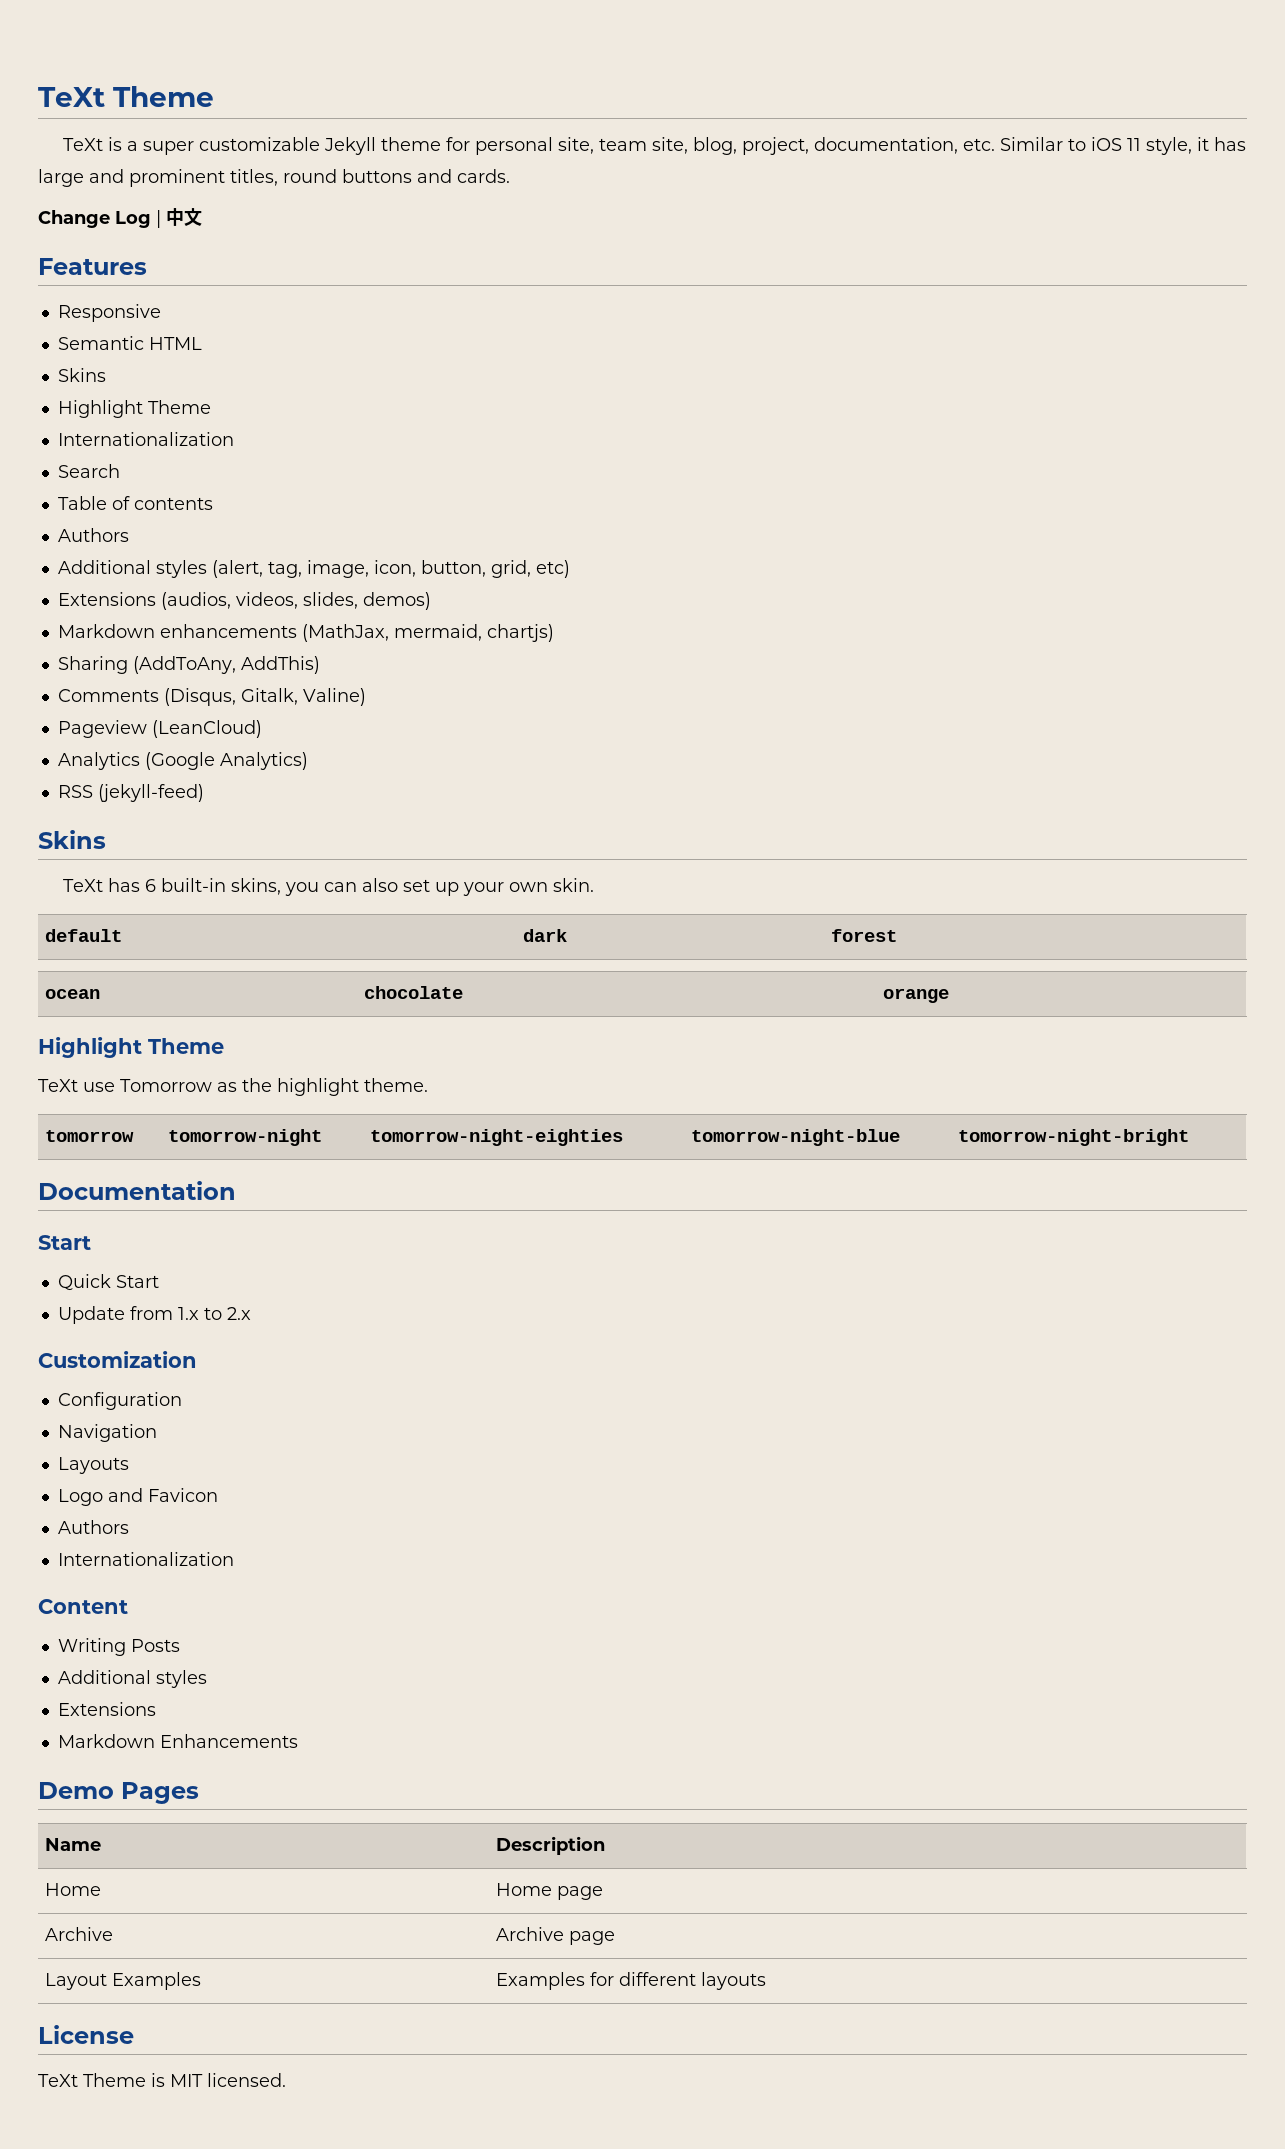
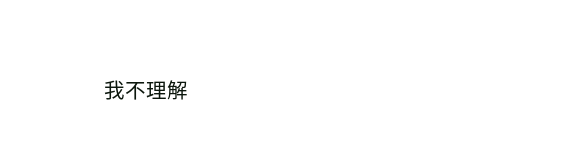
[38,86,214,107] [62,137,1246,155] [38,169,510,187] [38,208,202,228] [38,258,147,275] [57,304,161,322] [57,336,202,350] [57,368,106,382] [57,400,211,418] [57,432,234,446] [57,464,120,478] [57,496,213,510] [57,528,129,542] [57,560,570,578] [57,592,431,610] [57,624,554,642] [57,656,320,674] [57,688,366,706] [57,720,262,738] [57,752,308,770] [57,784,204,802] [38,830,106,849] [62,878,594,896] [45,929,123,942] [523,929,568,942] [831,929,898,942] [45,989,101,999] [364,986,464,999] [883,988,950,1003] [38,1037,224,1058] [38,1078,428,1096] [45,1130,135,1142] [168,1129,323,1146] [370,1129,624,1146] [691,1129,901,1146] [958,1129,1190,1146] [38,1181,236,1200] [38,1235,91,1250] [57,1274,159,1291] [57,1306,251,1324] [38,1351,197,1368] [57,1392,182,1410] [57,1424,157,1442] [57,1457,129,1474] [57,1488,218,1506] [57,1520,129,1534] [57,1552,234,1566] [38,1599,128,1614] [57,1638,180,1656] [57,1670,207,1688] [57,1702,156,1716] [57,1734,298,1748] [38,1782,199,1804] [45,1838,102,1851] [496,1836,606,1855] [45,1883,102,1896] [496,1883,604,1900] [45,1927,114,1941] [496,1927,616,1945] [45,1972,202,1990] [496,1972,767,1990] [38,2025,134,2044] [38,2073,286,2087] TeXt Theme // TeXt is a super customizable Jekyll theme for personal site, team site, blog, project, documentation, etc. Similar to iOS 11 style, it has large and prominent titles, round buttons and cards. // Change Log | 中文 // Features // Responsive // Semantic HTML // Skins // Highlight Theme // Internationalization // Search // Table of contents // Authors // Additional styles (alert, tag, image, icon, button, grid, etc) // Extensions (audios, videos, slides, demos) // Markdown enhancements (MathJax, mermaid, chartjs) // Sharing (AddToAny, AddThis) // Comments (Disqus, Gitalk, Valine) // Pageview (LeanCloud) // Analytics (Google Analytics) // RSS (jekyll-feed) // Skins // TeXt has 6 built-in skins, you can also set up your own skin. // default | dark | forest // ocean | chocolate | orange // Highlight Theme // TeXt use Tomorrow as the highlight theme. // tomorrow | tomorrow-night | tomorrow-night-eighties | tomorrow-night-blue | tomorrow-night-bright // Documentation // Start // Quick Start // Update from 1.x to 2.x // Customization // Configuration // Navigation // Layouts // Logo and Favicon // Authors // Internationalization // Content // Writing Posts // Additional styles // Extensions // Markdown Enhancements // Demo Pages // Name | Description // Home | Home page // Archive | Archive page // Layout Examples | Examples for different layouts // License // TeXt Theme is MIT licensed. -> [104,80,188,100] 我不理解

